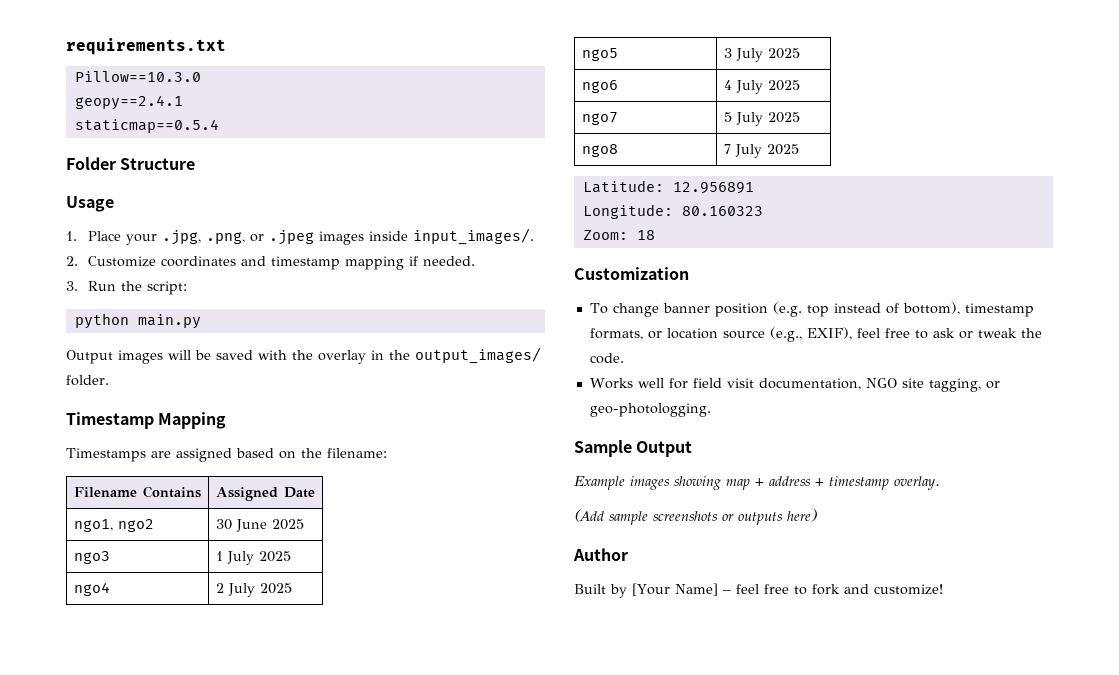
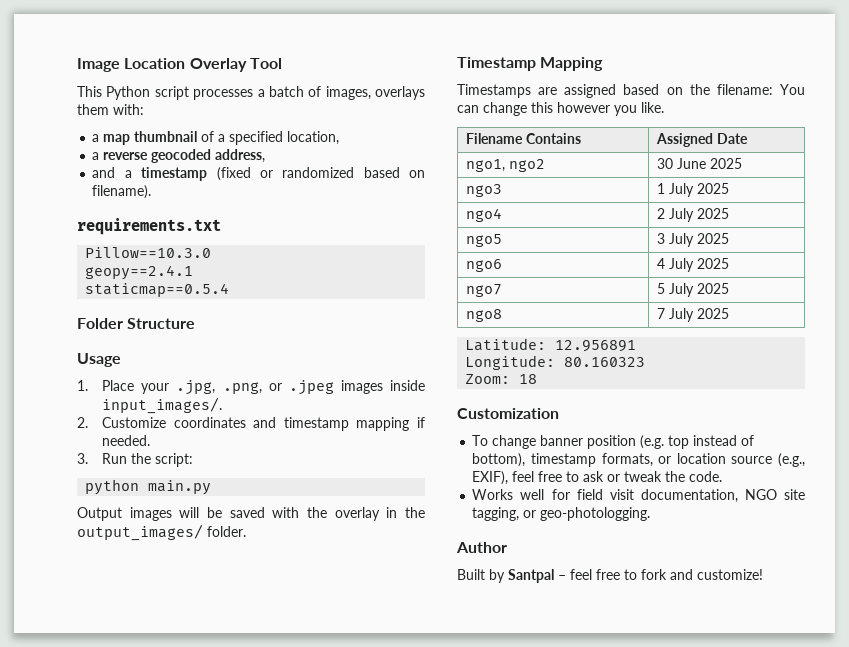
(66, 46) none -> [77,58,282,72] [77,86,425,100] [77,104,144,115] [92,131,340,145] [92,149,266,163] [92,167,425,181] [92,185,152,199] Image Location Overlay Tool // This Python script processes a batch of images, overlays them with: // a map thumbnail of a specified location, // a reverse geocoded address, // and a timestamp (fixed or randomized based on filename). //
(387, 453) none -> [780,84,805,95] [457,102,664,116] You can change this however you like.
[574,440,693,457] [574,476,940,490] [574,509,817,525] // Sample Output // Example images showing map + address + timestamp overlay. // (Add sample screenshots or outputs here) -> (651, 514) none
[632,583,718,596] [Your Name] -> [508,569,554,583] Santpal

